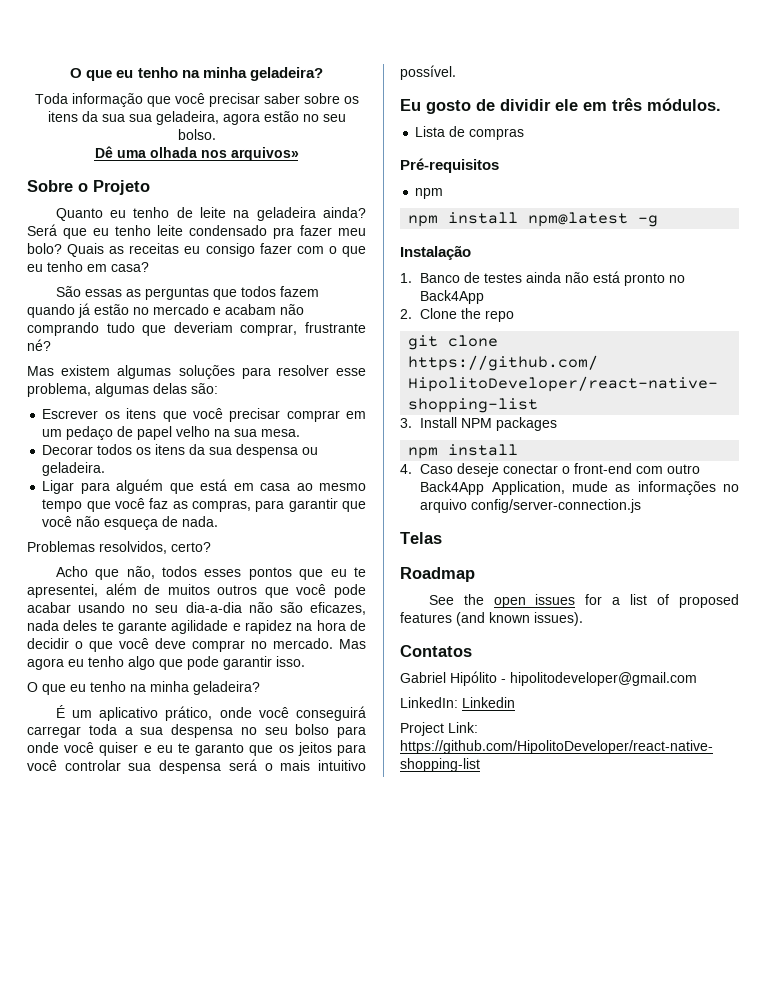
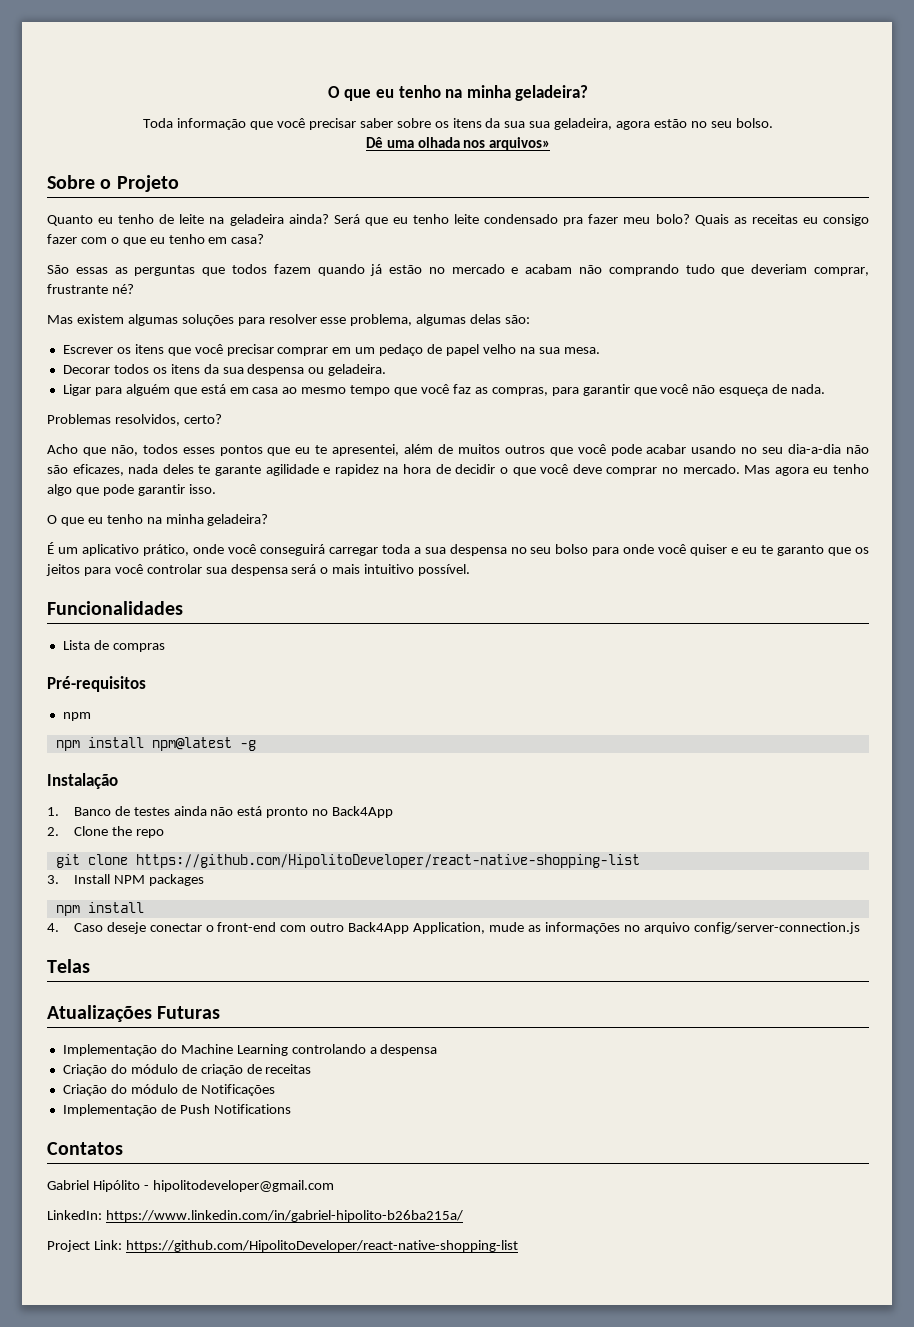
[400,98,721,114] Eu gosto de dividir ele em três módulos. -> [47,601,183,615] Funcionalidades
[400,567,475,582] [428,594,739,608] [400,612,583,626] Roadmap // See the open issues for a list of proposed features (and known issues). -> [47,1005,221,1022] [62,1044,438,1056] [62,1064,312,1076] [62,1084,275,1096] [62,1104,291,1116] Atualizações Futuras // Implementação do Machine Learning controlando a despensa // Criação do módulo de criação de receitas // Criação do módulo de Notificações // Implementação de Push Notifications
[462,697,515,708] Linkedin -> [105,1210,463,1222] https://www.linkedin.com/in/gabriel-hipolito-b26ba215a/

